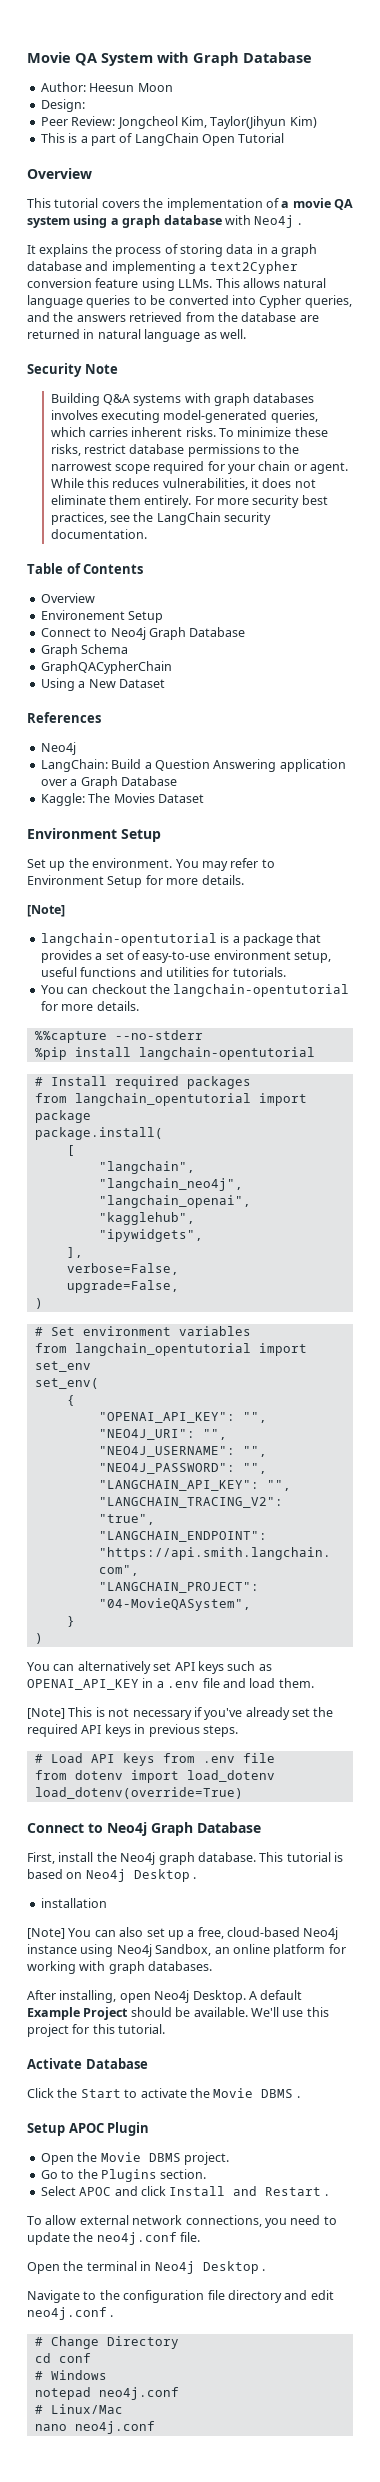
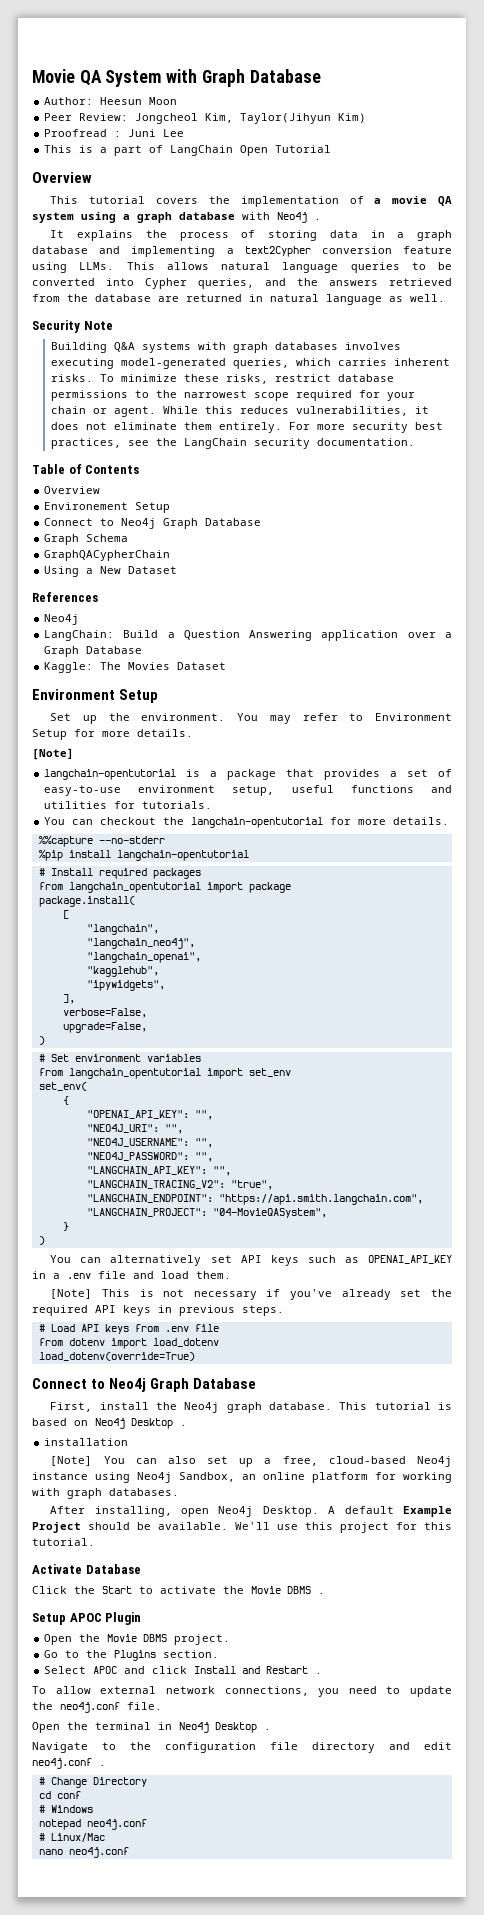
[40,99,85,112] // Design: -> (178, 101) none
(317, 122) none -> [44,129,185,137] // Proofread : Juni Lee

